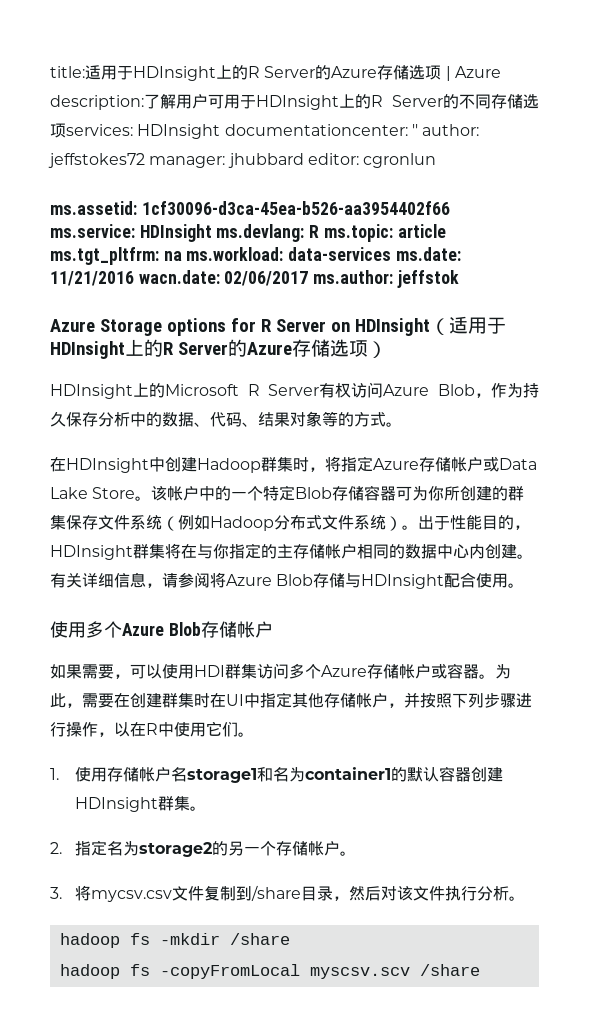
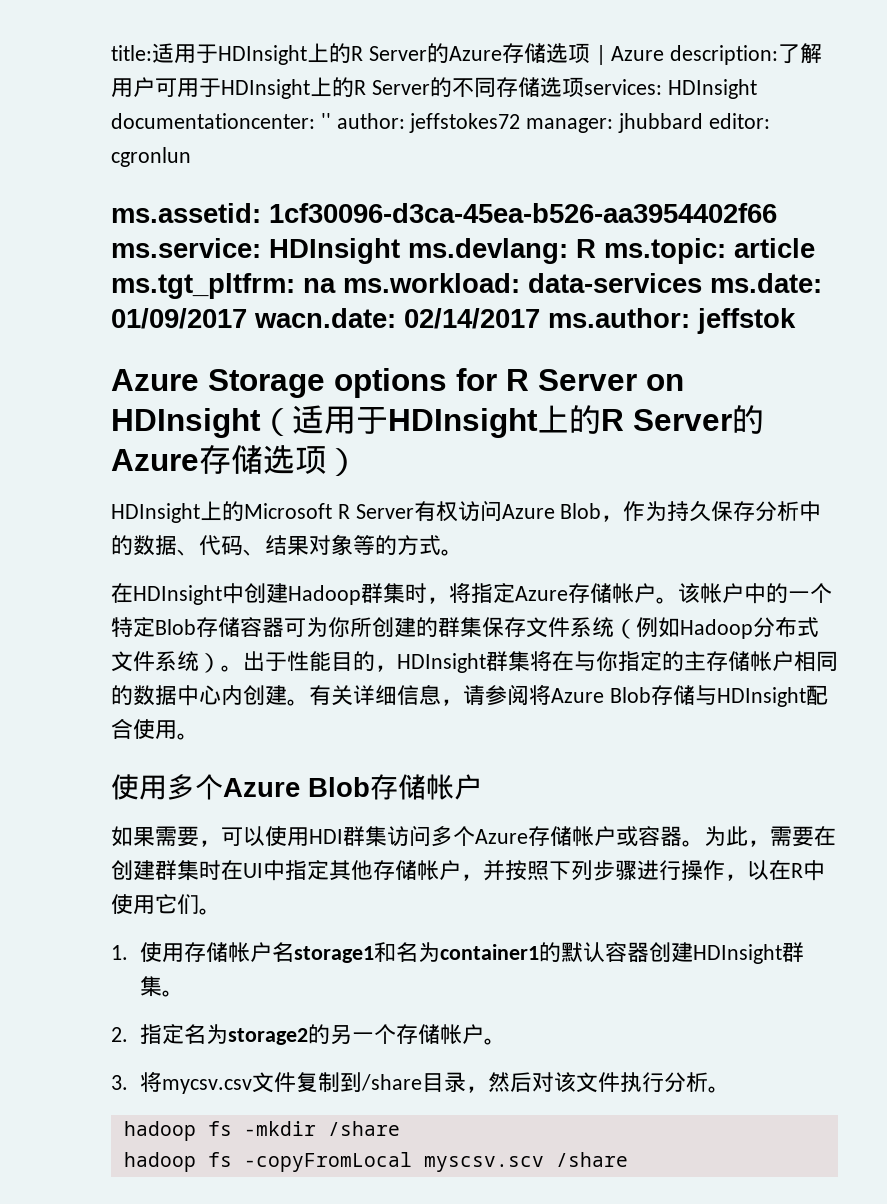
[50,270,309,286] 11/21/2016 wacn.date: 02/06/2017 -> [111,308,540,329] 01/09/2017 wacn.date: 02/14/2017
[483,457,537,472] [50,487,136,499] 或Data Lake Store -> (656, 593) none

